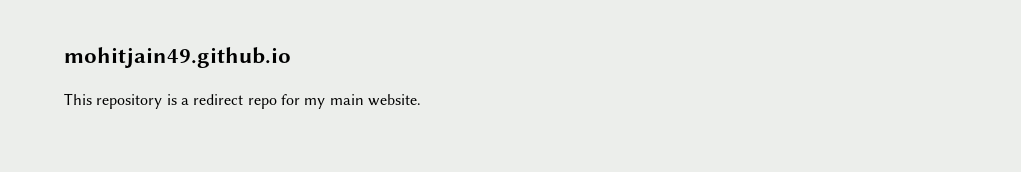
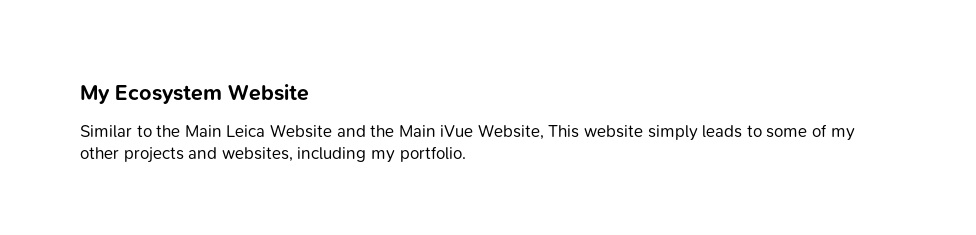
[64,47,291,68] [64,93,421,109] mohitjain49.github.io // This repository is a redirect repo for my main website. -> [80,84,309,104] [80,124,855,141] [80,146,466,163] My Ecosystem Website // Similar to the Main Leica Website and the Main iVue Website, This website simply leads to some of my other projects and websites, including my portfolio.

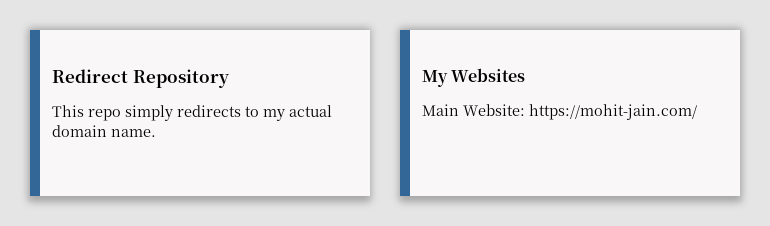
[80,84,309,104] [80,124,855,141] [80,146,466,163] My Ecosystem Website // Similar to the Main Leica Website and the Main iVue Website, This website simply leads to some of my other projects and websites, including my portfolio. -> [52,69,229,88] [52,105,332,121] [52,125,156,137] [422,68,526,87] [422,104,697,120] Redirect Repository // This repo simply redirects to my actual domain name. // My Websites // Main Website: https://mohit-jain.com/

